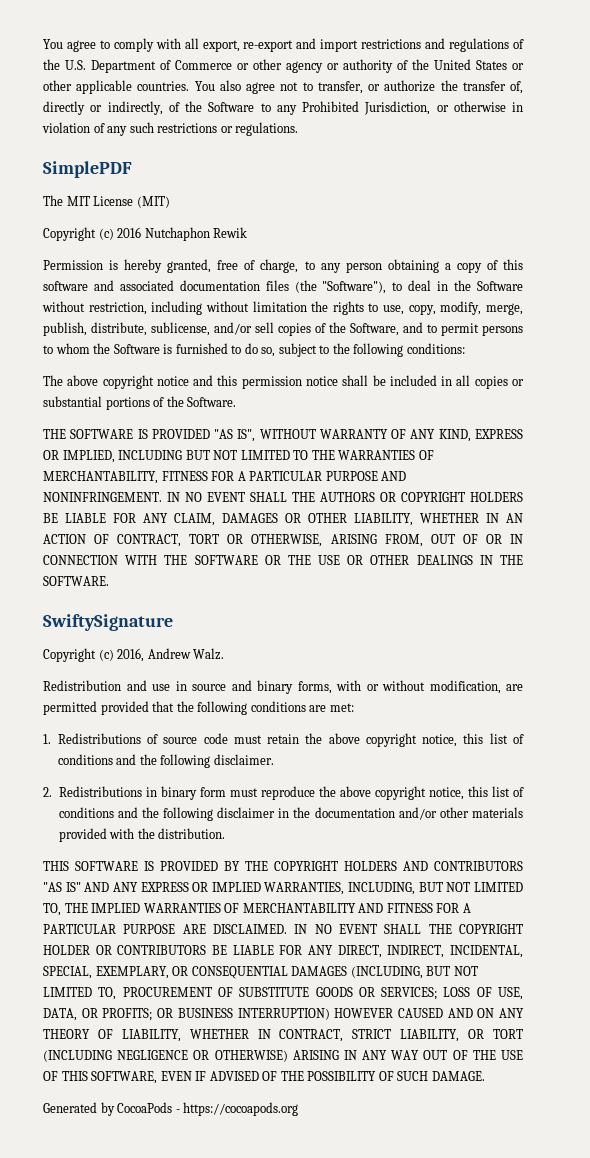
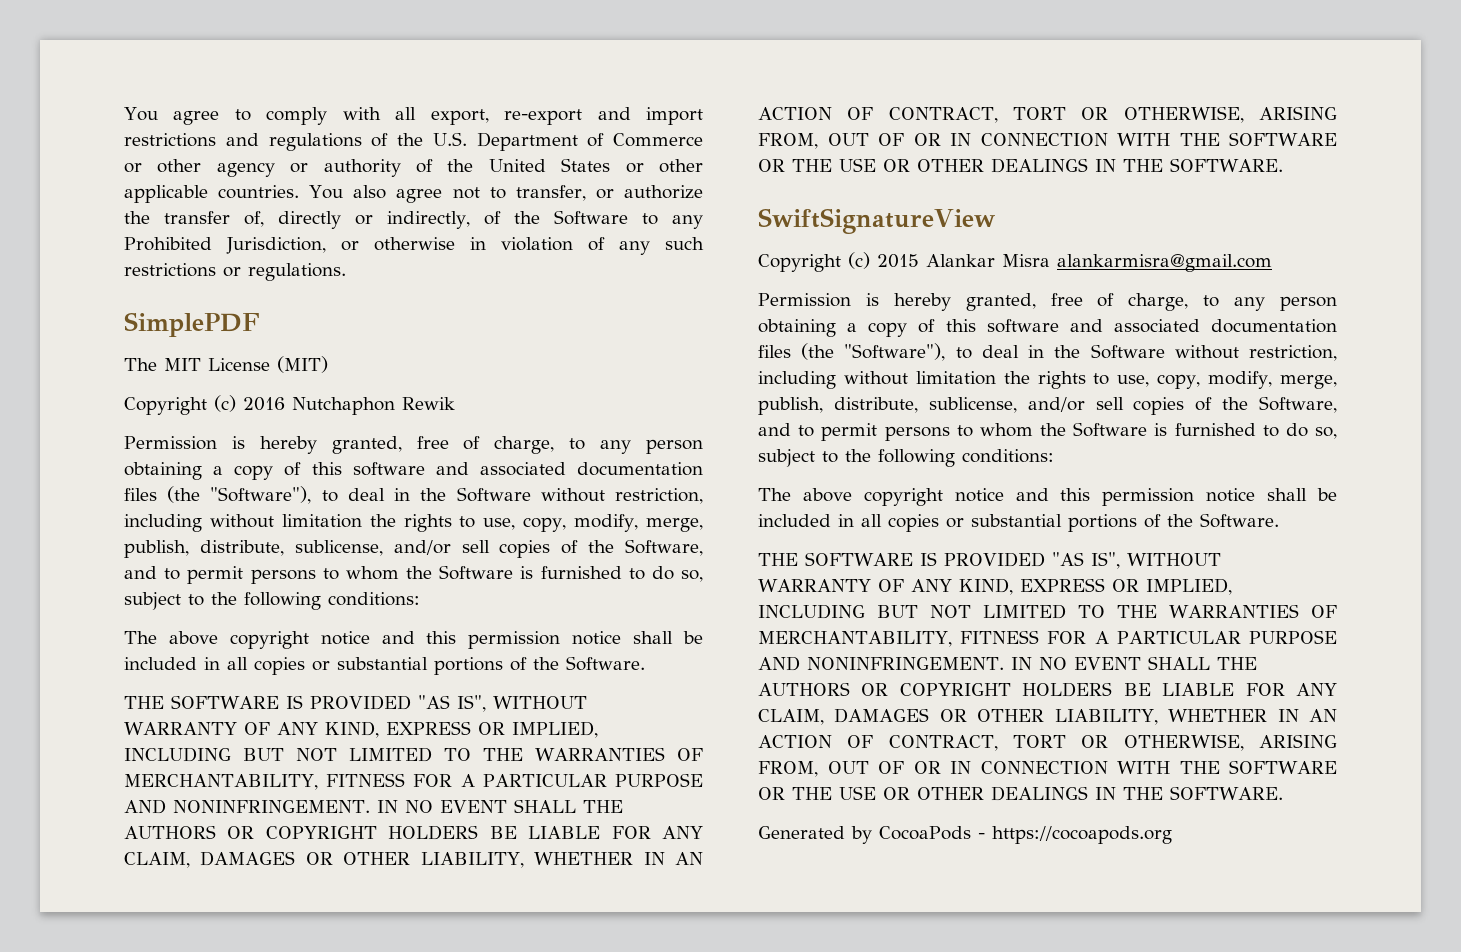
[43,614,173,631] [43,648,225,662] [43,680,523,694] [43,701,354,715] [43,733,525,747] [57,754,274,768] [43,786,525,800] [58,807,523,821] [58,828,226,842] [43,861,523,871] [43,882,523,895] [43,903,471,916] [43,924,523,934] [43,945,523,958] [43,966,478,979] [43,987,524,1000] [43,1008,524,1021] [43,1029,524,1042] [43,1050,523,1062] [43,1071,485,1084] SwiftySignature // Copyright (c) 2016, Andrew Walz. // Redistribution and use in source and binary forms, with or without modification, are permitted provided that the following conditions are met: // 1. Redistributions of source code must retain the above copyright notice, this list of conditions and the following disclaimer. // 2. Redistributions in binary form must reproduce the above copyright notice, this list of conditions and the following disclaimer in the documentation and/or other materials provided with the distribution. // THIS SOFTWARE IS PROVIDED BY THE COPYRIGHT HOLDERS AND CONTRIBUTORS "AS IS" AND ANY EXPRESS OR IMPLIED WARRANTIES, INCLUDING, BUT NOT LIMITED TO, THE IMPLIED WARRANTIES OF MERCHANTABILITY AND FITNESS FOR A PARTICULAR PURPOSE ARE DISCLAIMED. IN NO EVENT SHALL THE COPYRIGHT HOLDER OR CONTRIBUTORS BE LIABLE FOR ANY DIRECT, INDIRECT, INCIDENTAL, SPECIAL, EXEMPLARY, OR CONSEQUENTIAL DAMAGES (INCLUDING, BUT NOT LIMITED TO, PROCUREMENT OF SUBSTITUTE GOODS OR SERVICES; LOSS OF USE, DATA, OR PROFITS; OR BUSINESS INTERRUPTION) HOWEVER CAUSED AND ON ANY THEORY OF LIABILITY, WHETHER IN CONTRACT, STRICT LIABILITY, OR TORT (INCLUDING NEGLIGENCE OR OTHERWISE) ARISING IN ANY WAY OUT OF THE USE OF THIS SOFTWARE, EVEN IF ADVISED OF THE POSSIBILITY OF SUCH DAMAGE. -> [758,208,995,234] [758,252,1272,272] [758,293,1337,311] [758,319,1337,337] [758,343,1337,361] [758,371,1337,389] [758,396,1337,415] [758,422,1337,441] [758,449,1054,467] [758,488,1337,506] [758,513,1279,532] [758,552,1221,569] [758,578,1232,595] [758,604,1337,619] [758,630,1337,647] [758,656,1257,671] [758,682,1337,697] [758,708,1337,725] [758,734,1337,751] [758,760,1338,777] [758,786,1283,801] SwiftSignatureView // Copyright (c) 2015 Alankar Misra alankarmisra@gmail.com // Permission is hereby granted, free of charge, to any person obtaining a copy of this software and associated documentation files (the "Software"), to deal in the Software without restriction, including without limitation the rights to use, copy, modify, merge, publish, distribute, sublicense, and/or sell copies of the Software, and to permit persons to whom the Software is furnished to do so, subject to the following conditions: // The above copyright notice and this permission notice shall be included in all copies or substantial portions of the Software. // THE SOFTWARE IS PROVIDED "AS IS", WITHOUT WARRANTY OF ANY KIND, EXPRESS OR IMPLIED, INCLUDING BUT NOT LIMITED TO THE WARRANTIES OF MERCHANTABILITY, FITNESS FOR A PARTICULAR PURPOSE AND NONINFRINGEMENT. IN NO EVENT SHALL THE AUTHORS OR COPYRIGHT HOLDERS BE LIABLE FOR ANY CLAIM, DAMAGES OR OTHER LIABILITY, WHETHER IN AN ACTION OF CONTRACT, TORT OR OTHERWISE, ARISING FROM, OUT OF OR IN CONNECTION WITH THE SOFTWARE OR THE USE OR OTHER DEALINGS IN THE SOFTWARE.

